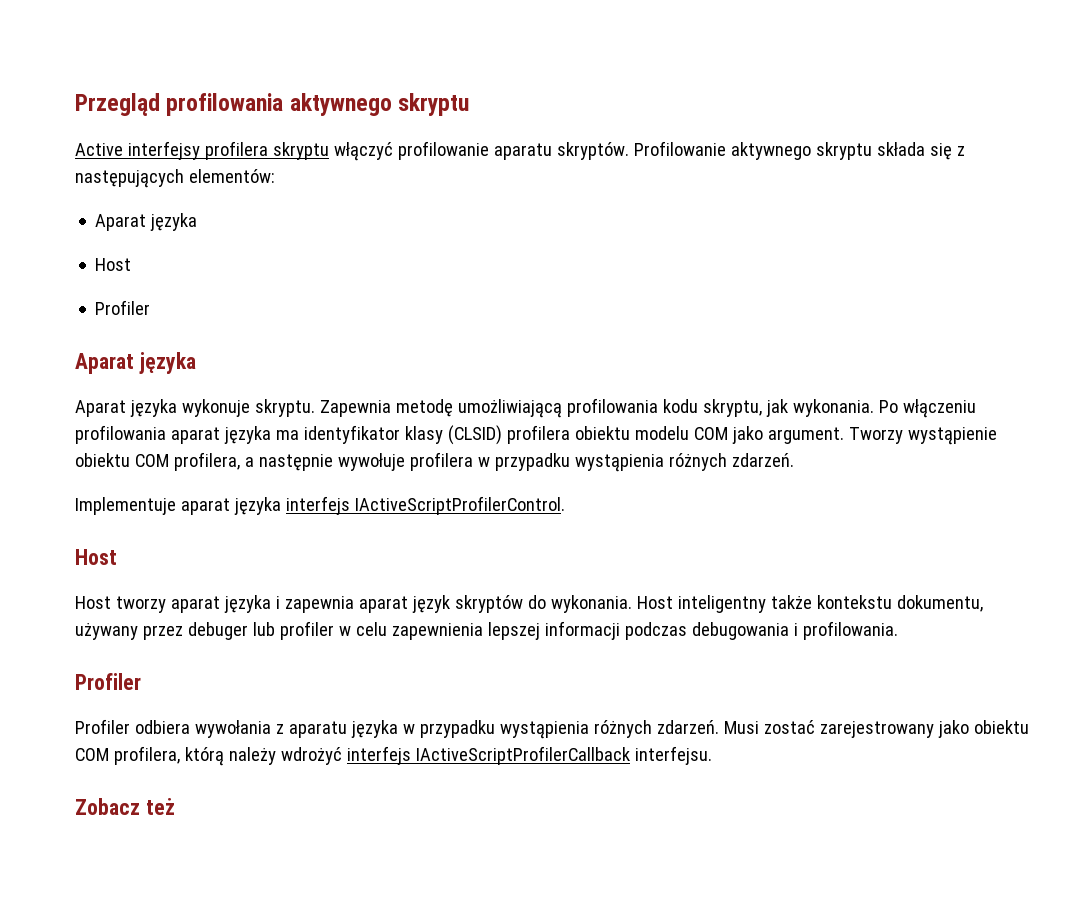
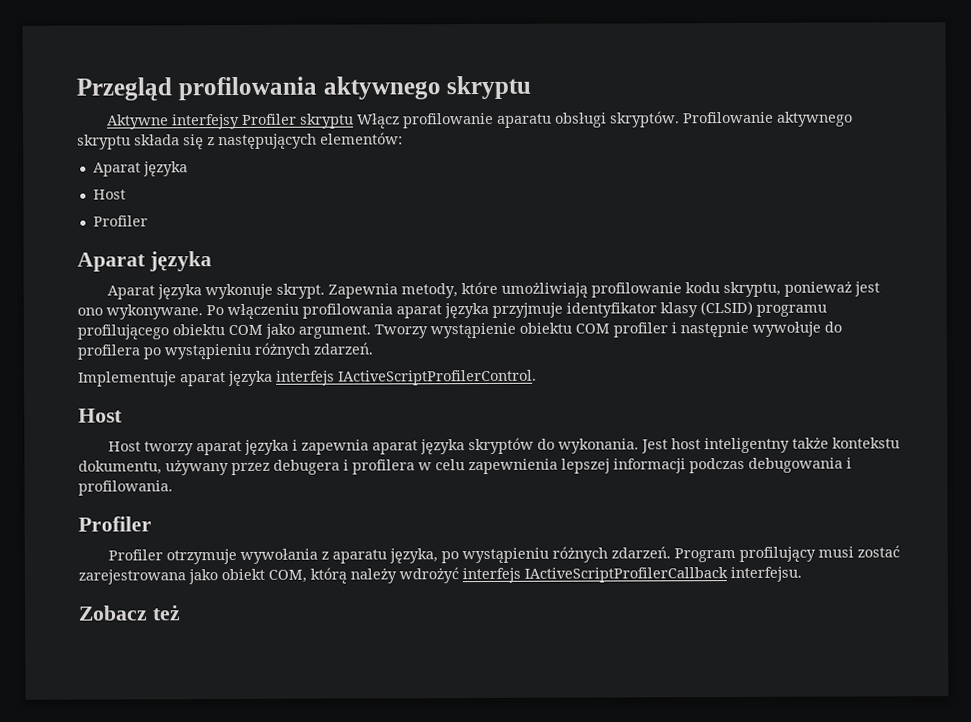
[75,141,393,161] Active interfejsy profilera skryptu włączyć -> [106,113,400,130] Aktywne interfejsy Profiler skryptu Włącz
(552, 151) none -> [554,112,607,128] obsługi
[254,398,874,418] skryptu. Zapewnia metodę umożliwiającą profilowania kodu skryptu, jak wykonania. -> [275,281,880,299] [77,304,203,320] skrypt. Zapewnia metody, które umożliwiają profilowanie kodu skryptu, ponieważ jest ono wykonywane.
[275,430,299,440] ma -> [492,302,563,318] przyjmuje
[506,425,689,444] profilera obiektu modelu -> [756,304,827,317] [77,324,225,340] programu profilującego obiektu
[173,452,664,472] profilera, a następnie wywołuje profilera w przypadku wystąpienia -> [613,321,842,338] [77,343,251,360] profiler i następnie wywołuje do profilera po wystąpieniu
[411,595,450,613] język -> [419,439,465,455] języka
[636,596,673,609] Host -> [640,438,701,454] Jest host
[187,621,334,640] debuger lub profiler -> [273,459,415,475] debugera i profilera
[134,720,190,734] odbiera -> [165,549,237,565] otrzymuje
[350,720,1029,739] [75,746,180,765] języka w przypadku wystąpienia różnych zdarzeń. Musi zostać zarejestrowany jako obiektu COM profilera, -> [388,545,900,564] [78,568,307,585] języka, po wystąpieniu różnych zdarzeń. Program profilujący musi zostać zarejestrowana jako obiekt COM,

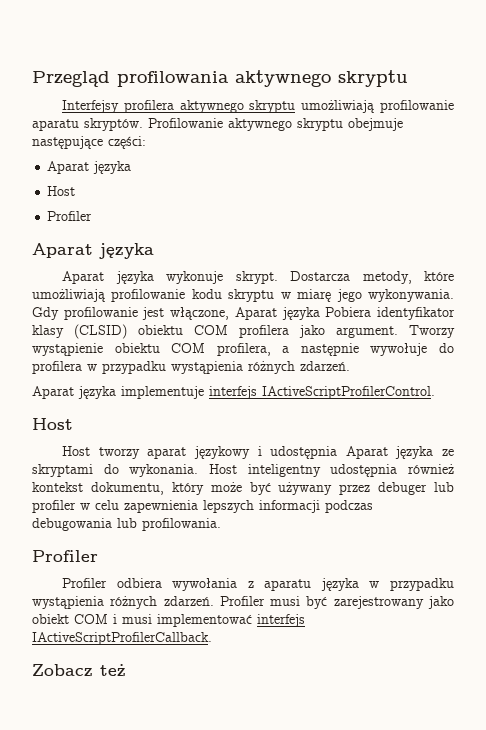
[106,113,400,130] Aktywne interfejsy Profiler skryptu Włącz -> [62,100,376,113] Interfejsy profilera aktywnego skryptu umożliwiają
[554,112,607,128] obsługi -> (79, 125) none
[134,132,403,150] składa się z następujących elementów: -> [348,118,403,131] [32,136,146,149] obejmuje następujące części:
[327,283,398,299] Zapewnia -> [290,271,351,281] Dostarcza
[722,281,880,298] [77,302,563,320] skryptu, ponieważ jest ono wykonywane. Po włączeniu profilowania aparat języka przyjmuje -> [228,289,454,302] [32,307,372,320] skryptu w miarę jego wykonywania. Gdy profilowanie jest włączone, Aparat języka Pobiera
[756,304,827,317] [77,324,263,340] programu profilującego obiektu COM -> [138,325,289,338] obiektu COM profilera
[613,322,677,338] profiler i -> [216,343,290,356] profilera, a
[143,343,251,360] po wystąpieniu -> [87,361,243,374] w przypadku wystąpienia
[78,370,273,387] Implementuje aparat języka -> [32,386,204,399] Aparat języka implementuje
[243,437,900,455] [78,459,415,476] języka i zapewnia aparat języka skryptów do wykonania. Jest host inteligentny także kontekstu dokumentu, używany przez debugera i profilera -> [193,446,455,459] [32,464,454,477] [32,482,454,495] [32,500,76,513] językowy i udostępnia Aparat języka ze skryptami do wykonania. Host inteligentny udostępnia również kontekst dokumentu, który może być używany przez debuger lub profiler
[561,458,610,474] lepszej -> [203,500,254,513] lepszych
[846,457,852,469] i -> [117,518,137,528] lub
[165,549,237,565] otrzymuje -> [116,578,162,588] odbiera
[388,545,900,564] [78,566,802,585] języka, po wystąpieniu różnych zdarzeń. Program profilujący musi zostać zarejestrowana jako obiekt COM, którą należy wdrożyć interfejs IActiveScriptProfilerCallback interfejsu. -> [320,578,454,591] [32,596,454,609] [32,614,305,627] [32,632,212,645] języka w przypadku wystąpienia różnych zdarzeń. Profiler musi być zarejestrowany jako obiekt COM i musi implementować interfejs IActiveScriptProfilerCallback.

